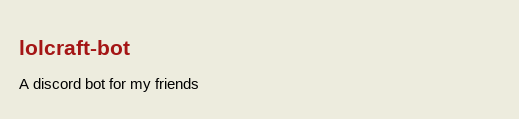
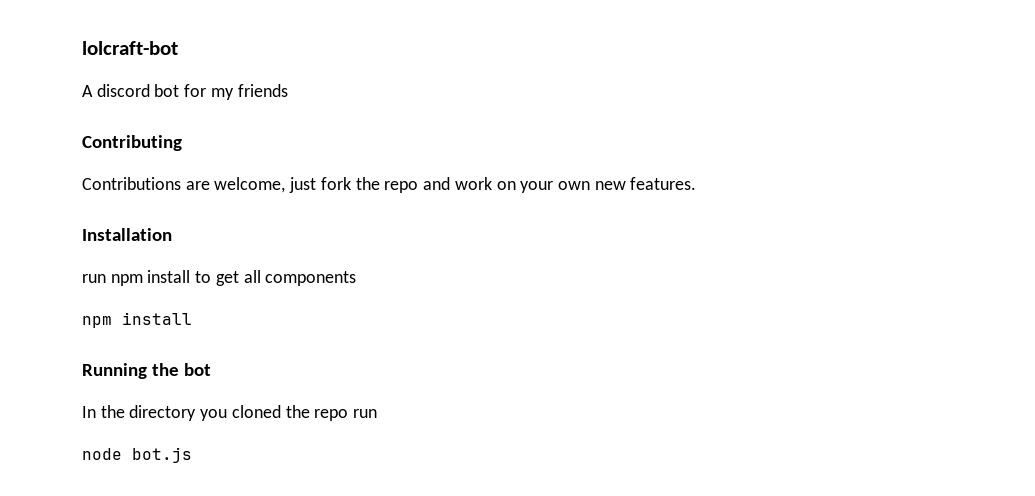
(200, 83) none -> [82,135,182,151] [82,177,697,193] [82,228,172,241] [82,270,357,286] [82,312,192,328] [82,363,211,379] [82,405,378,421] [82,447,192,463] // Contributing // Contributions are welcome, just fork the repo and work on your own new features. // Installation // run npm install to get all components // npm install // Running the bot // In the directory you cloned the repo run // node bot.js

